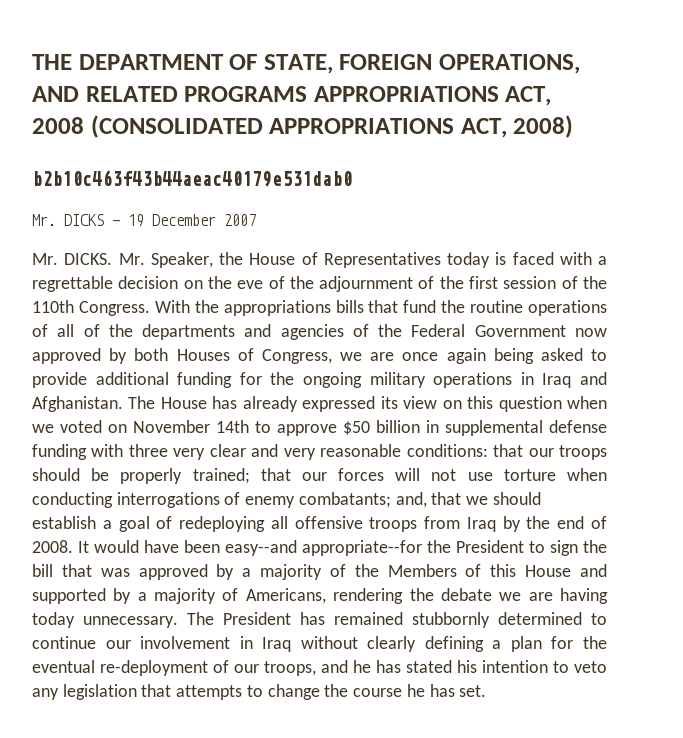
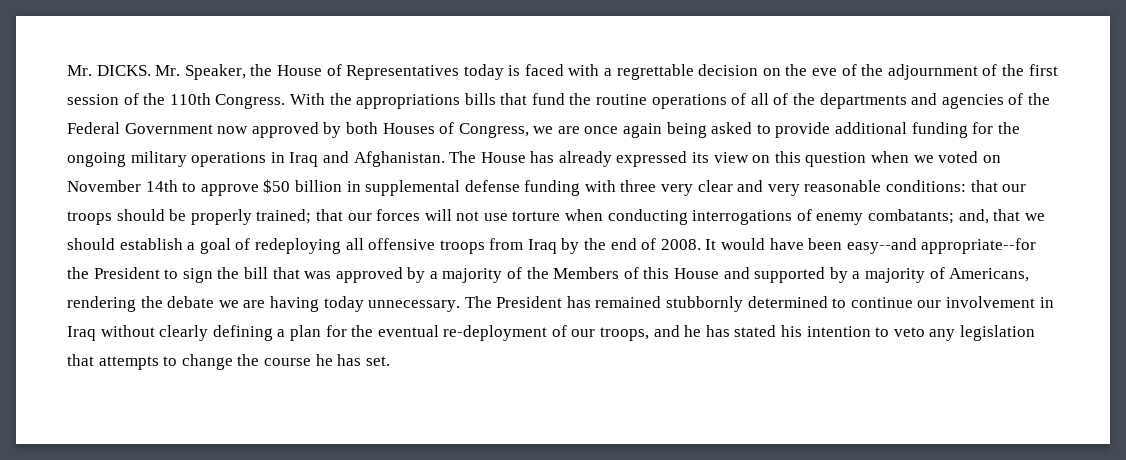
[32,54,581,74] [32,86,552,106] [32,115,574,138] [32,170,352,187] [32,214,256,227] THE DEPARTMENT OF STATE, FOREIGN OPERATIONS, AND RELATED PROGRAMS APPROPRIATIONS ACT, 2008 (CONSOLIDATED APPROPRIATIONS ACT, 2008) // b2b10c463f43b44aeac40179e531dab0 // Mr. DICKS — 19 December 2007 // -> (67, 70) none

